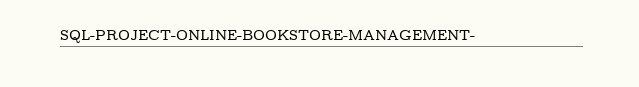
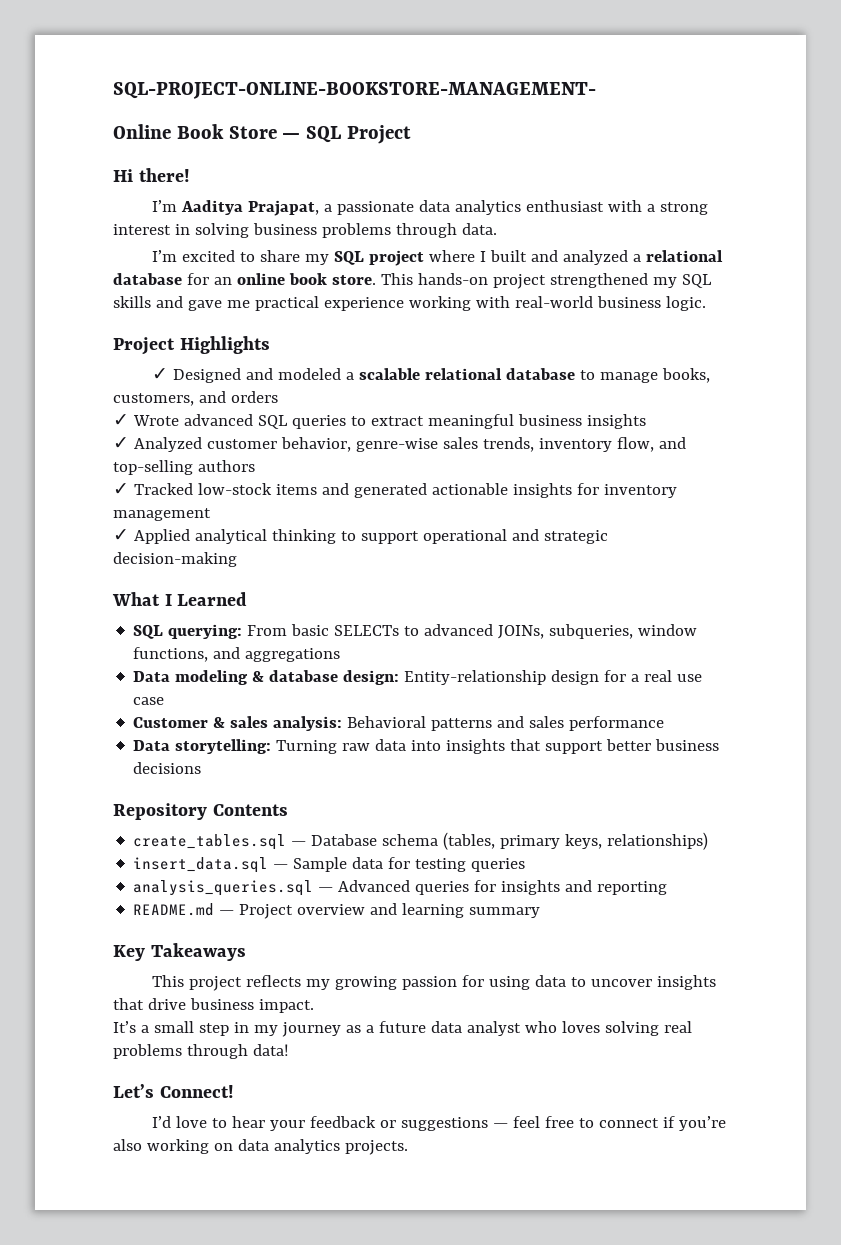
(475, 36) none -> [113,124,412,144] [113,168,190,182] [152,200,709,216] [113,223,497,238] [152,250,724,266] [113,273,712,289] [113,296,706,311] [113,336,270,355] [152,368,711,383] [113,391,278,406] [113,414,646,429] [113,437,686,452] [113,460,255,475] [113,483,677,498] [113,508,211,521] [113,529,608,544] [113,552,237,567] [112,592,248,606] [133,624,698,639] [133,647,341,662] [133,670,703,685] [133,697,165,705] [133,716,665,731] [133,739,720,754] [133,762,202,774] [113,803,288,820] [133,832,709,850] [133,857,526,873] [133,880,668,896] [133,903,541,919] [113,943,246,961] [152,975,717,991] [113,998,314,1013] [113,1021,692,1037] [113,1044,289,1059] [113,1084,234,1098] [152,1116,727,1131] [113,1139,408,1155] // Online Book Store — SQL Project // Hi there! // I’m Aaditya Prajapat, a passionate data analytics enthusiast with a strong interest in solving business problems through data. // I’m excited to share my SQL project where I built and analyzed a relational database for an online book store. This hands-on project strengthened my SQL skills and gave me practical experience working with real-world business logic. // Project Highlights // ✓ Designed and modeled a scalable relational database to manage books, customers, and orders // ✓ Wrote advanced SQL queries to extract meaningful business insights // ✓ Analyzed customer behavior, genre-wise sales trends, inventory flow, and top-selling authors // ✓ Tracked low-stock items and generated actionable insights for inventory management // ✓ Applied analytical thinking to support operational and strategic decision-making // What I Learned // SQL querying: From basic SELECTs to advanced JOINs, subqueries, window functions, and aggregations // Data modeling & database design: Entity-relationship design for a real use case // Customer & sales analysis: Behavioral patterns and sales performance // Data storytelling: Turning raw data into insights that support better business decisions // Repository Contents // create_tables.sql — Database schema (tables, primary keys, relationships) // insert_data.sql — Sample data for testing queries // analysis_queries.sql — Advanced queries for insights and reporting // README.md — Project overview and learning summary // Key Takeaways // This project reflects my growing passion for using data to uncover insights that drive business impact. // It’s a small step in my journey as a future data analyst who loves solving real problems through data! // Let’s Connect! // I’d love to hear your feedback or suggestions — feel free to connect if you’re also working on data analytics projects.

